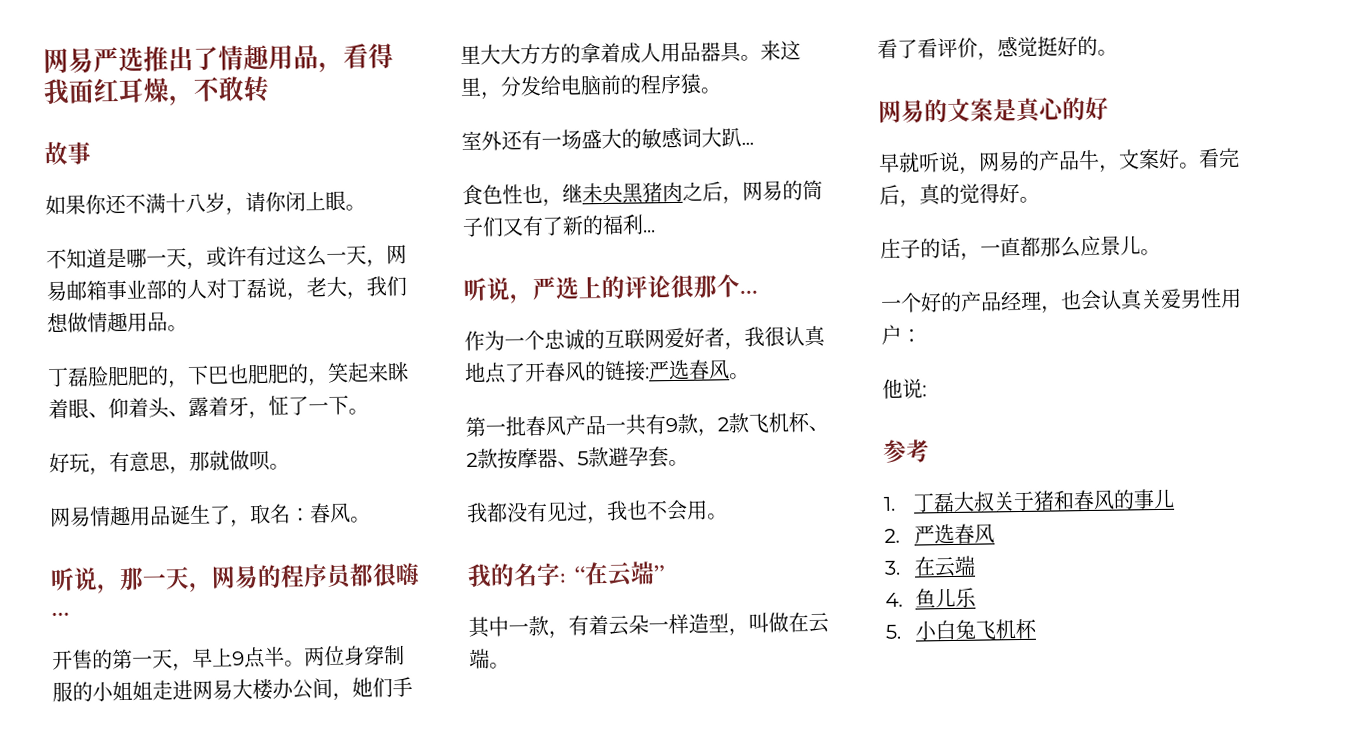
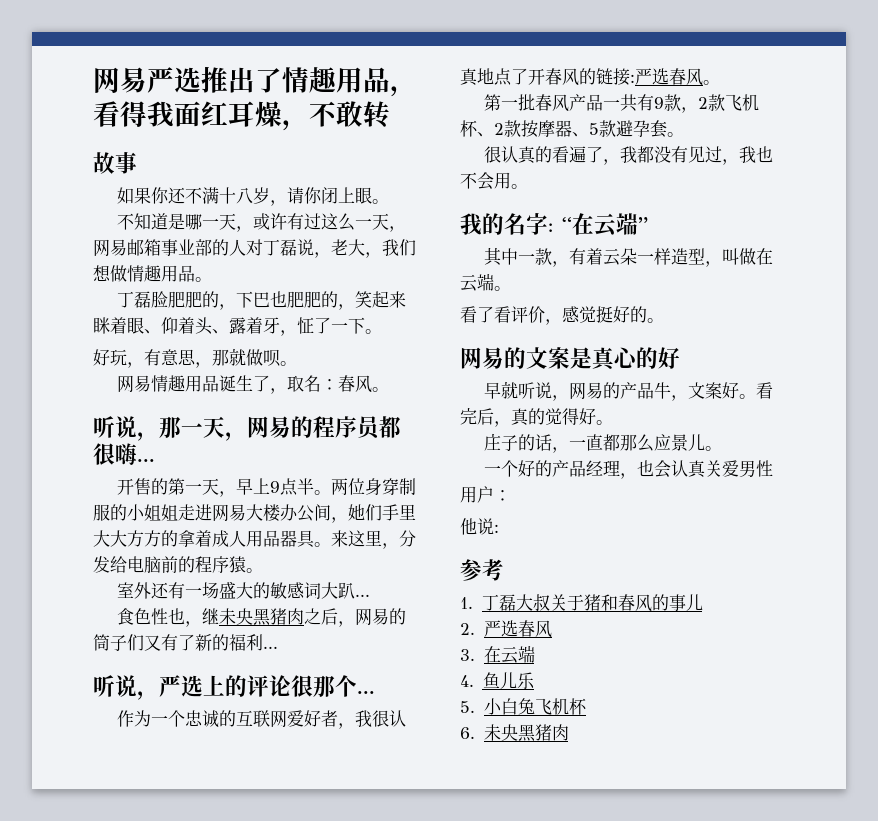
(689, 463) none -> [484,146,621,165] 很认真的看遍了，
(1038, 629) none -> [460,724,569,742] // 6.未央黑猪肉

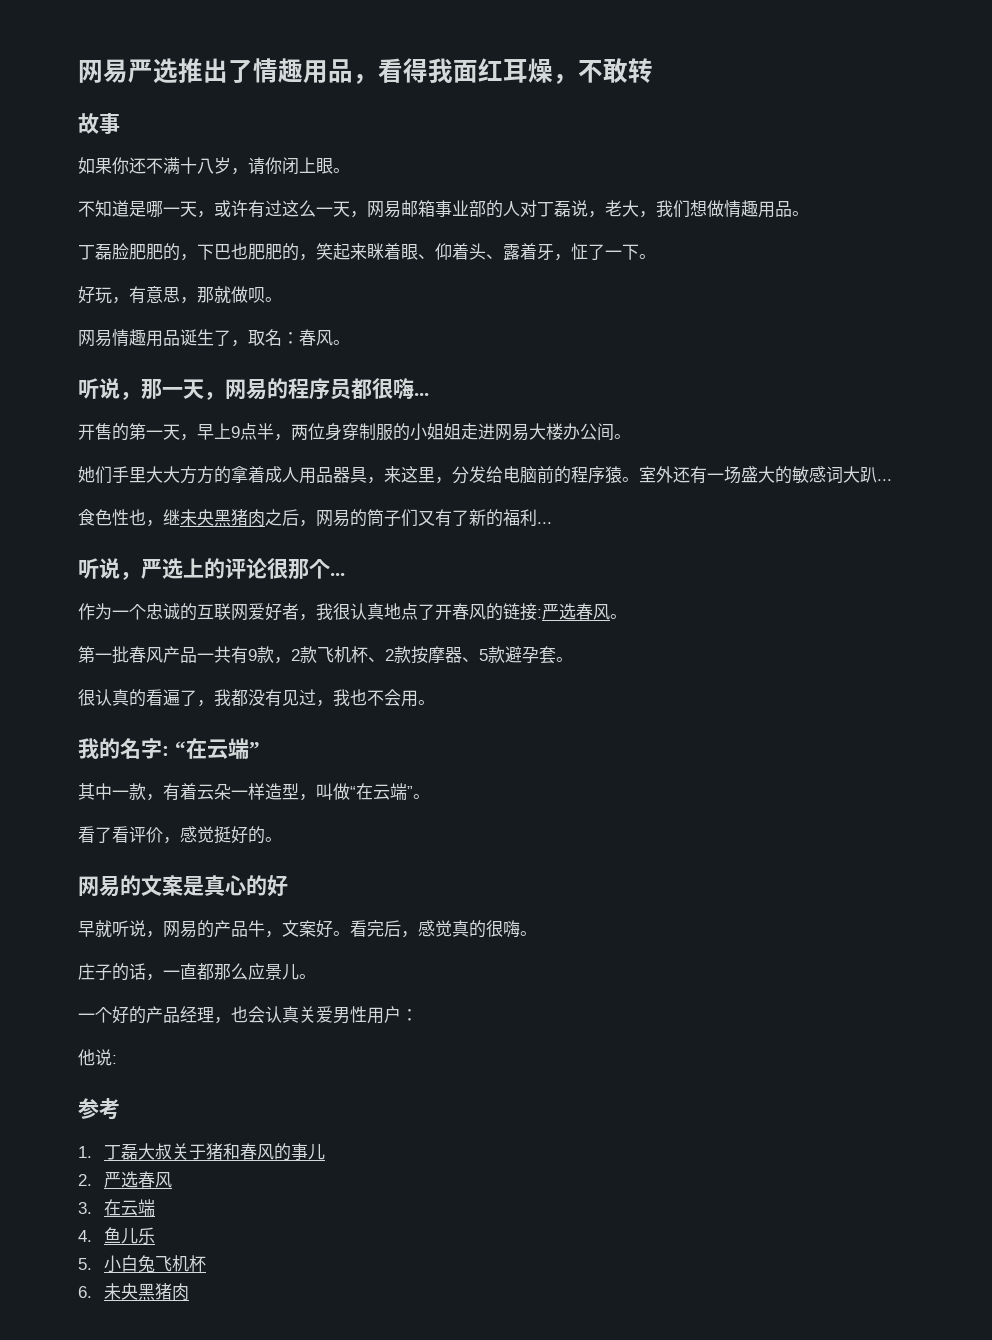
[314,490,332,495] 。 -> [274,434,291,441] ，
[331,517,348,523] ， -> [614,434,631,439] 。 //
[314,542,331,547] 。 -> [367,477,384,484] ，
(263, 570) // -> (639, 479) none
[756,248,774,265] [460,273,494,292] 在云端 -> [350,783,413,800] “在云端”
[511,408,596,426] 真的觉得好 -> [418,920,520,938] 感觉真的很嗨

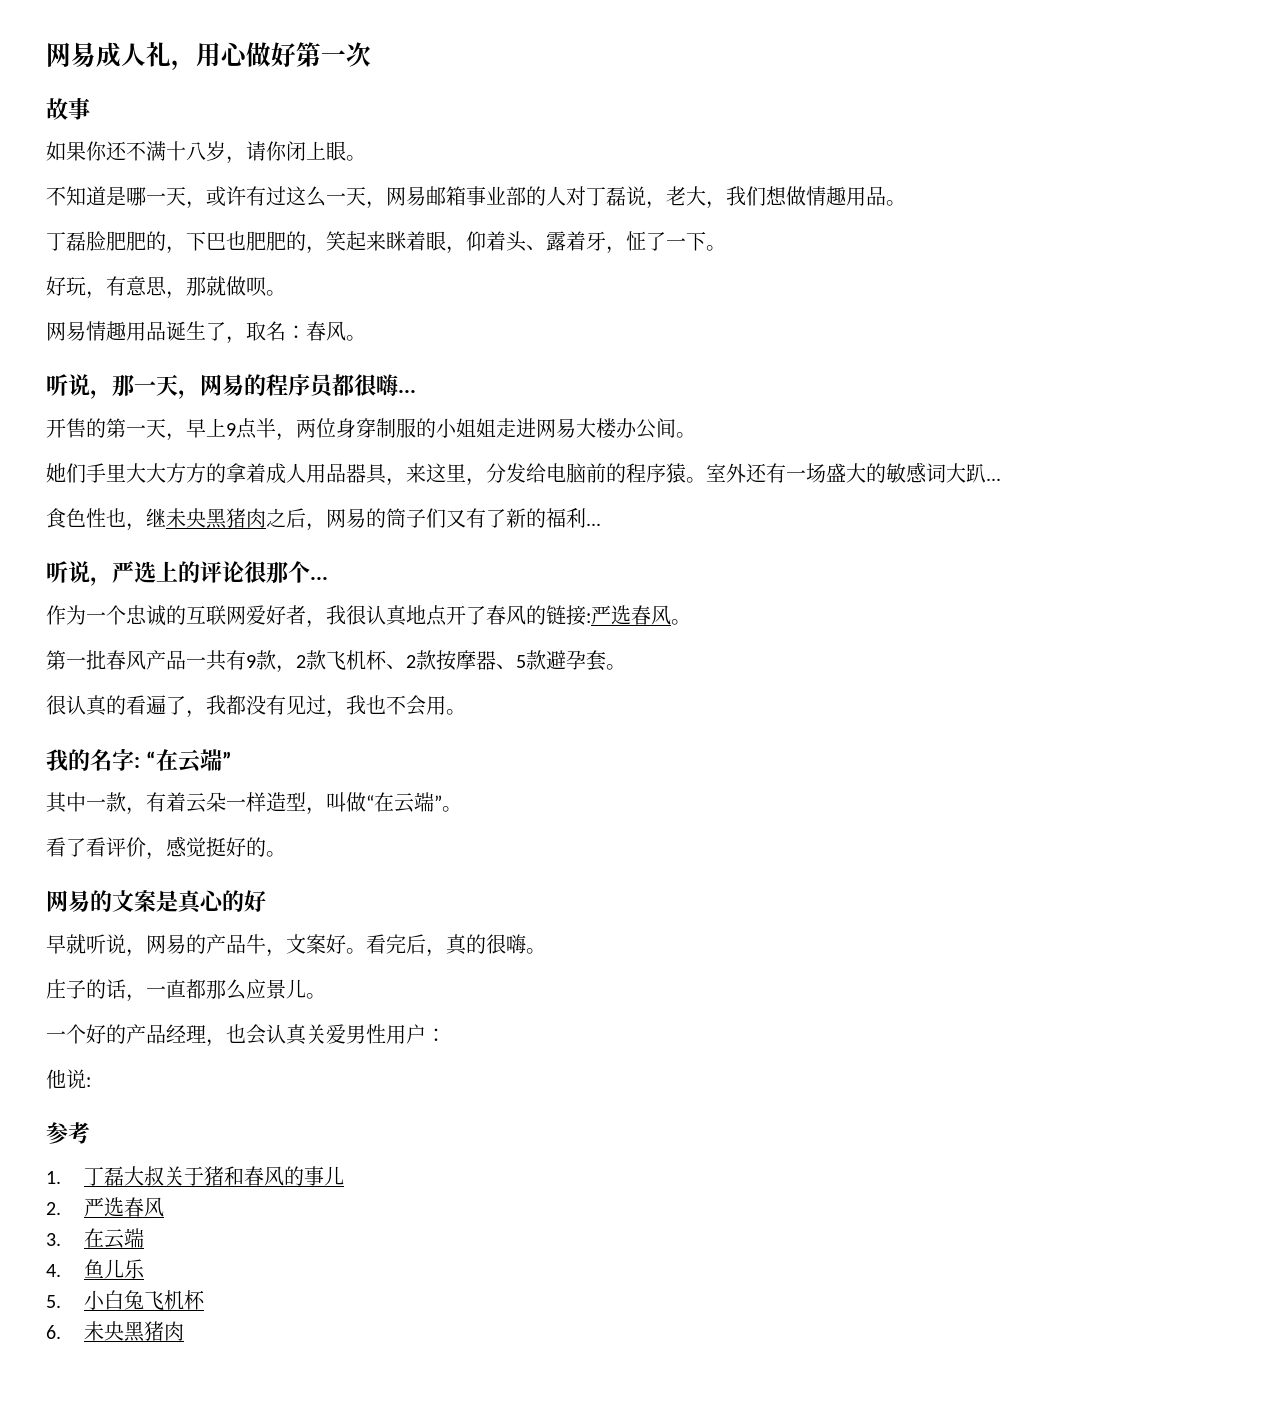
[78,58,653,84] 网易严选推出了情趣用品，看得我面红耳燥，不敢转 -> [46,42,371,70] 网易成人礼，用心做好第一次
[418,254,435,259] 、 -> [446,246,466,254] ，
[418,604,452,620] 了开 -> [446,605,486,625] 开了
[418,920,452,937] 感觉 -> (446, 953) none

